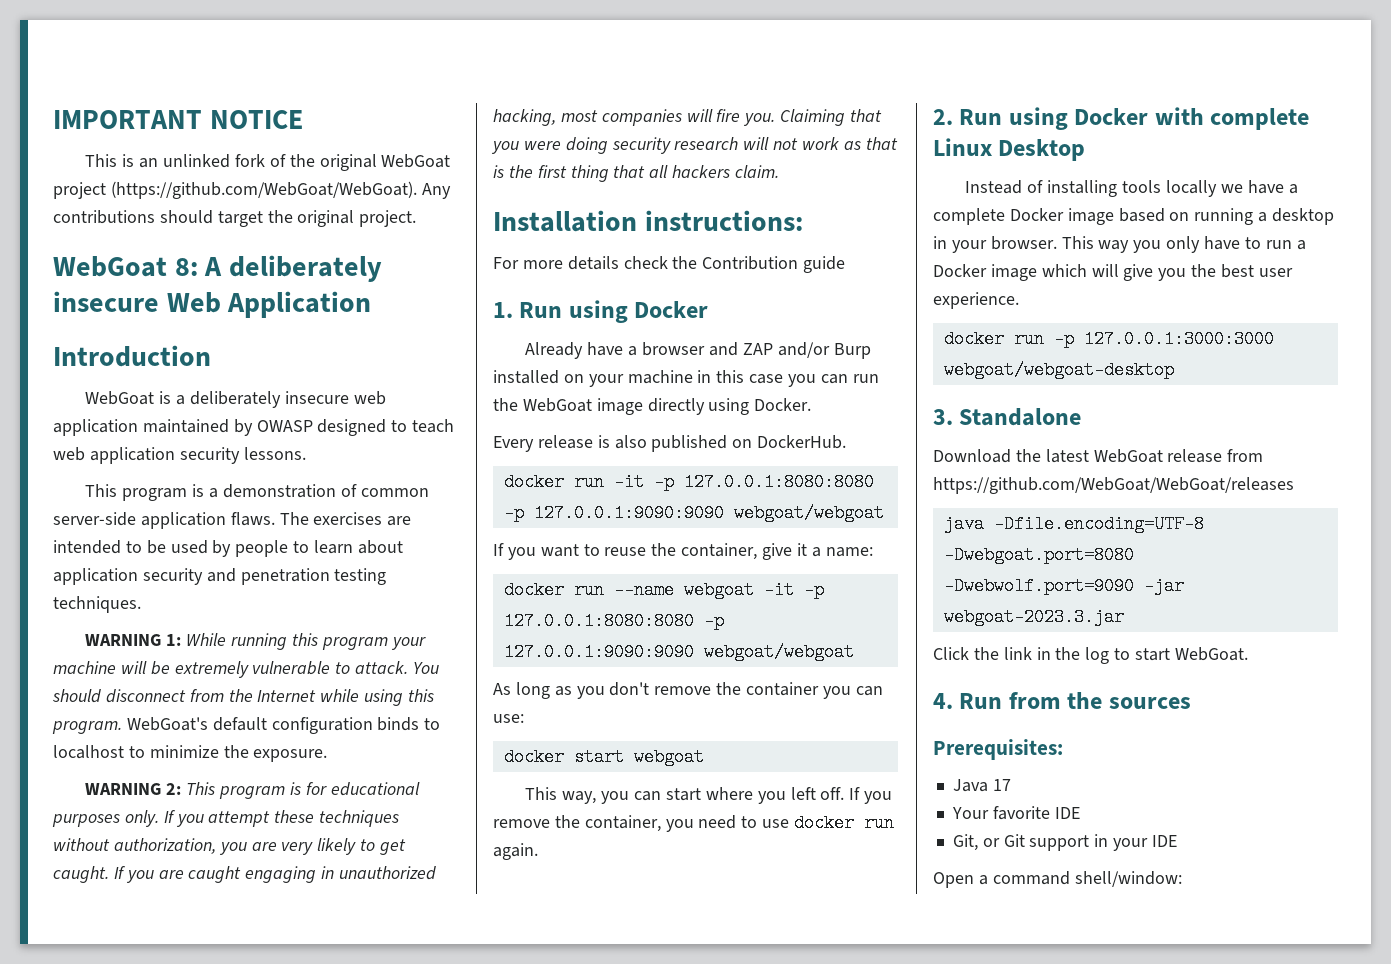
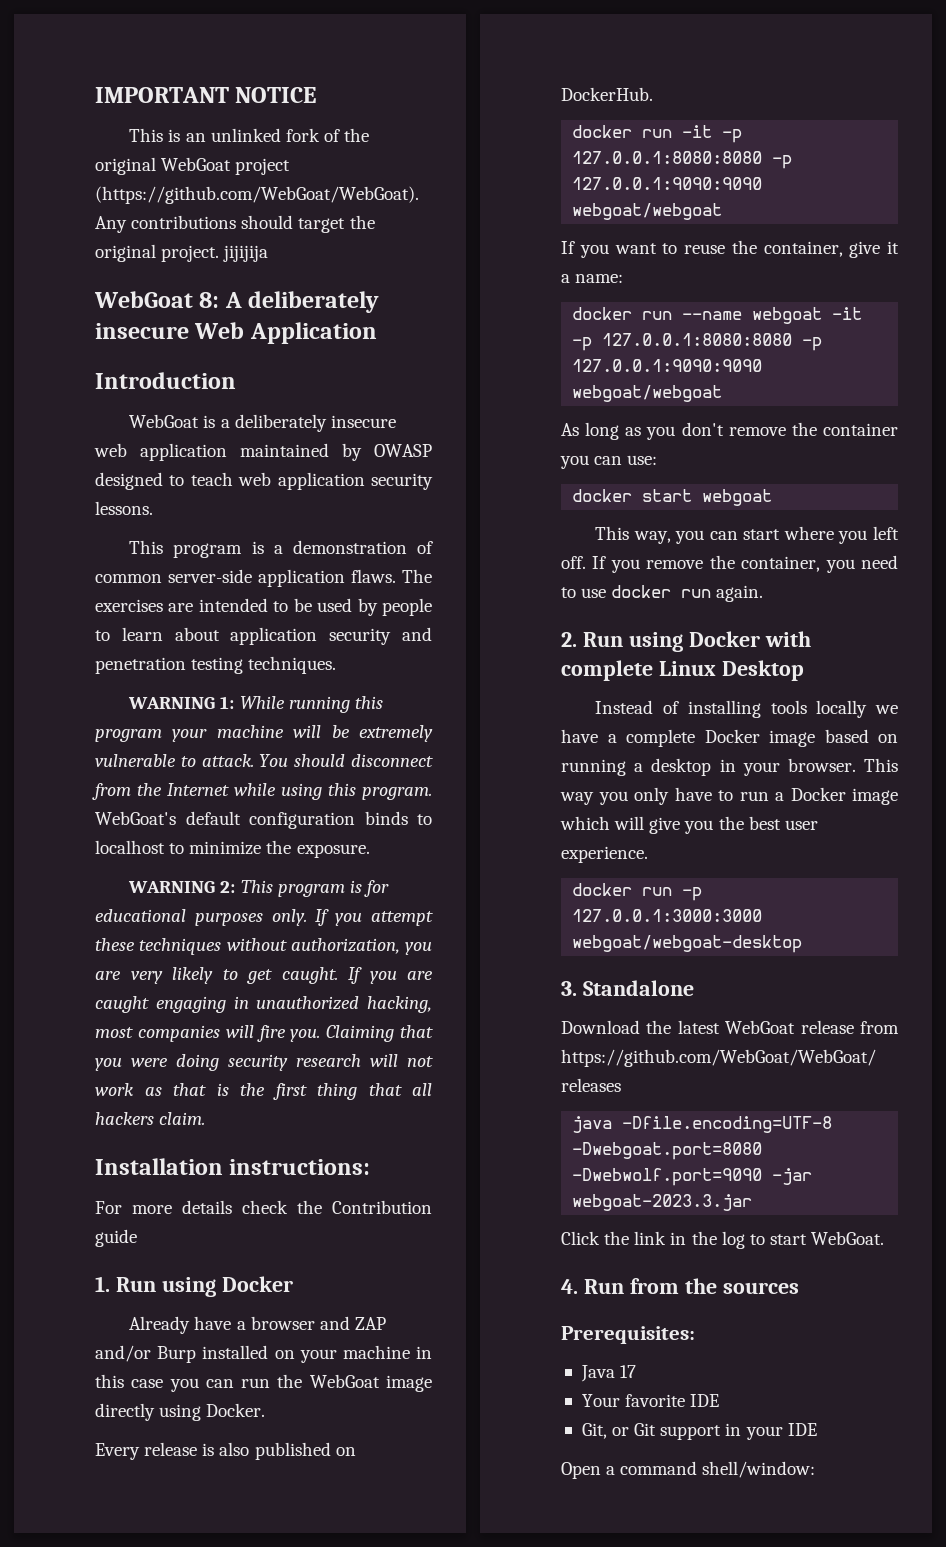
(417, 218) none -> [223,245,269,262] jijijija

